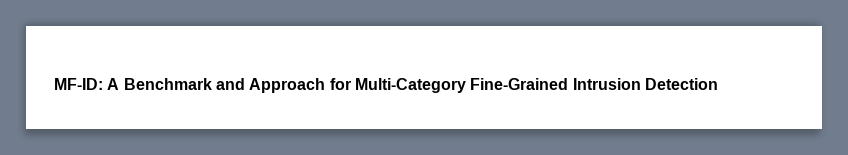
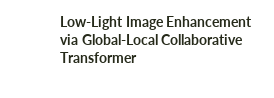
[54,78,718,93] MF-ID: A Benchmark and Approach for Multi-Category Fine-Grained Intrusion Detection -> [60,16,253,30] [60,34,244,45] [60,52,137,63] Low-Light Image Enhancement via Global-Local Collaborative Transformer

